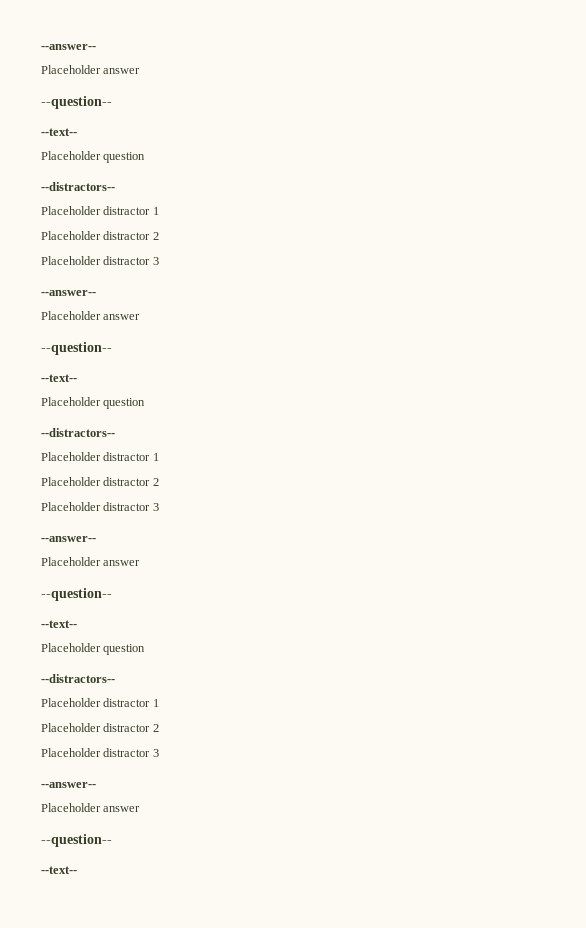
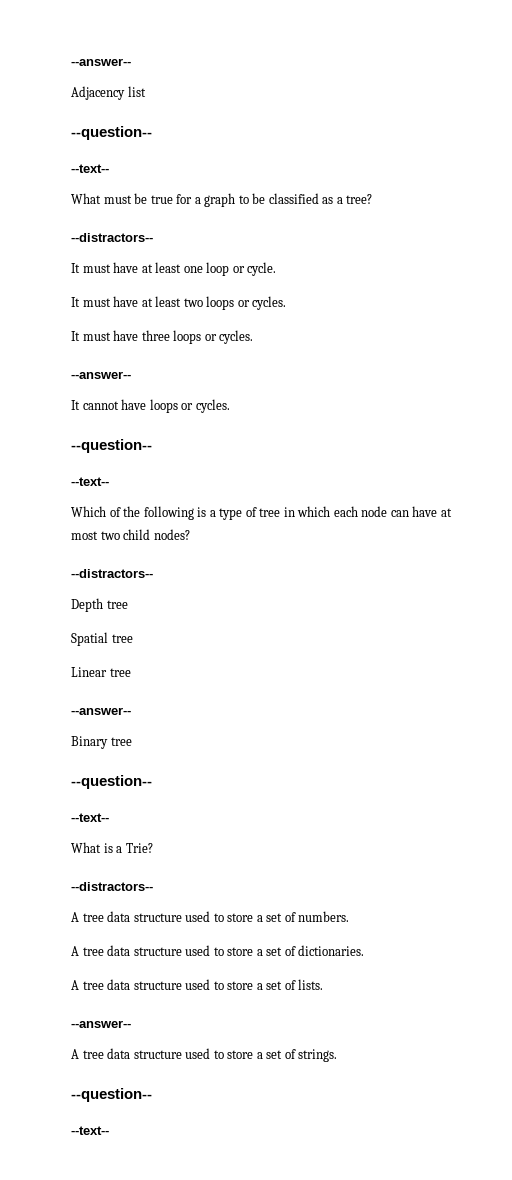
[41,44,96,50] [41,65,141,74] [41,96,112,109] [41,128,77,136] [41,151,146,163] [41,182,115,191] [41,206,159,215] [41,231,159,240] [41,256,159,265] [41,290,96,296] [41,311,141,320] [41,342,112,355] [41,374,77,382] [41,397,146,409] [41,428,115,437] [41,452,159,461] [41,477,159,486] [41,502,159,511] [41,536,96,542] [41,557,141,566] [41,588,112,601] [41,620,77,628] [41,643,146,655] [41,674,115,683] [41,698,159,707] [41,723,159,732] [41,748,159,757] [41,782,96,788] [41,803,141,812] --answer-- // Placeholder answer // --question-- // --text-- // Placeholder question // --distractors-- // Placeholder distractor 1 // Placeholder distractor 2 // Placeholder distractor 3 // --answer-- // Placeholder answer // --question-- // --text-- // Placeholder question // --distractors-- // Placeholder distractor 1 // Placeholder distractor 2 // Placeholder distractor 3 // --answer-- // Placeholder answer // --question-- // --text-- // Placeholder question // --distractors-- // Placeholder distractor 1 // Placeholder distractor 2 // Placeholder distractor 3 // --answer-- // Placeholder answer -> [71,58,131,66] [71,86,146,100] [71,126,152,140] [71,164,109,173] [71,193,373,207] [71,233,153,242] [71,262,277,276] [71,296,287,310] [71,330,254,344] [71,371,131,379] [71,399,230,413] [71,439,152,453] [71,477,109,486] [71,506,452,520] [71,529,190,540] [71,569,153,578] [71,598,128,612] [71,632,133,646] [71,667,131,677] [71,707,131,715] [71,736,132,749] [71,775,152,789] [71,813,109,822] [71,842,153,853] [71,882,153,891] [71,911,350,922] [71,945,365,956] [71,979,324,990] [71,1020,131,1028] [71,1048,338,1062] --answer-- // Adjacency list // --question-- // --text-- // What must be true for a graph to be classified as a tree? // --distractors-- // It must have at least one loop or cycle. // It must have at least two loops or cycles. // It must have three loops or cycles. // --answer-- // It cannot have loops or cycles. // --question-- // --text-- // Which of the following is a type of tree in which each node can have at most two child nodes? // --distractors-- // Depth tree // Spatial tree // Linear tree // --answer-- // Binary tree // --question-- // --text-- // What is a Trie? // --distractors-- // A tree data structure used to store a set of numbers. // A tree data structure used to store a set of dictionaries. // A tree data structure used to store a set of lists. // --answer-- // A tree data structure used to store a set of strings.

